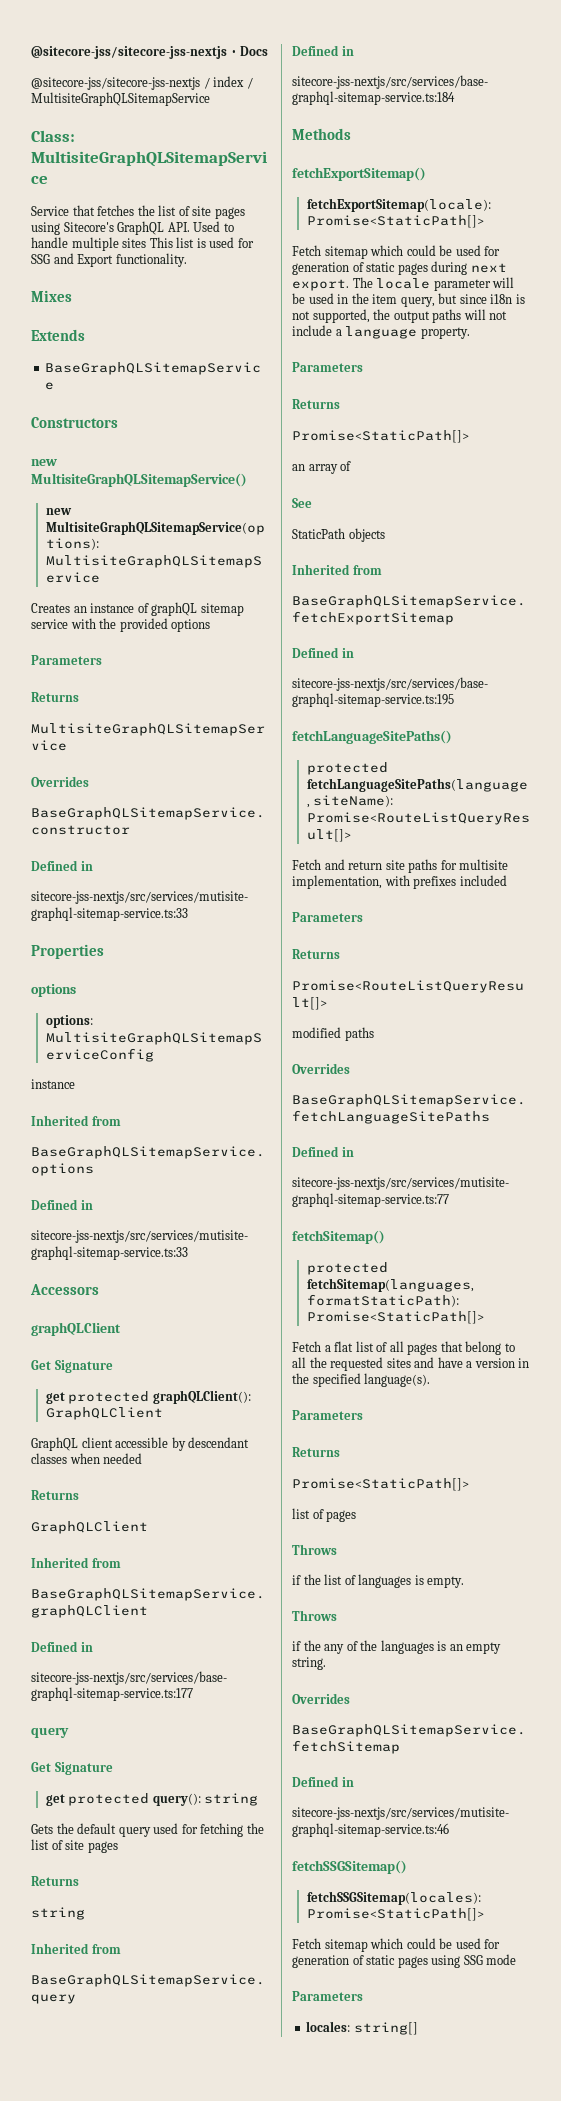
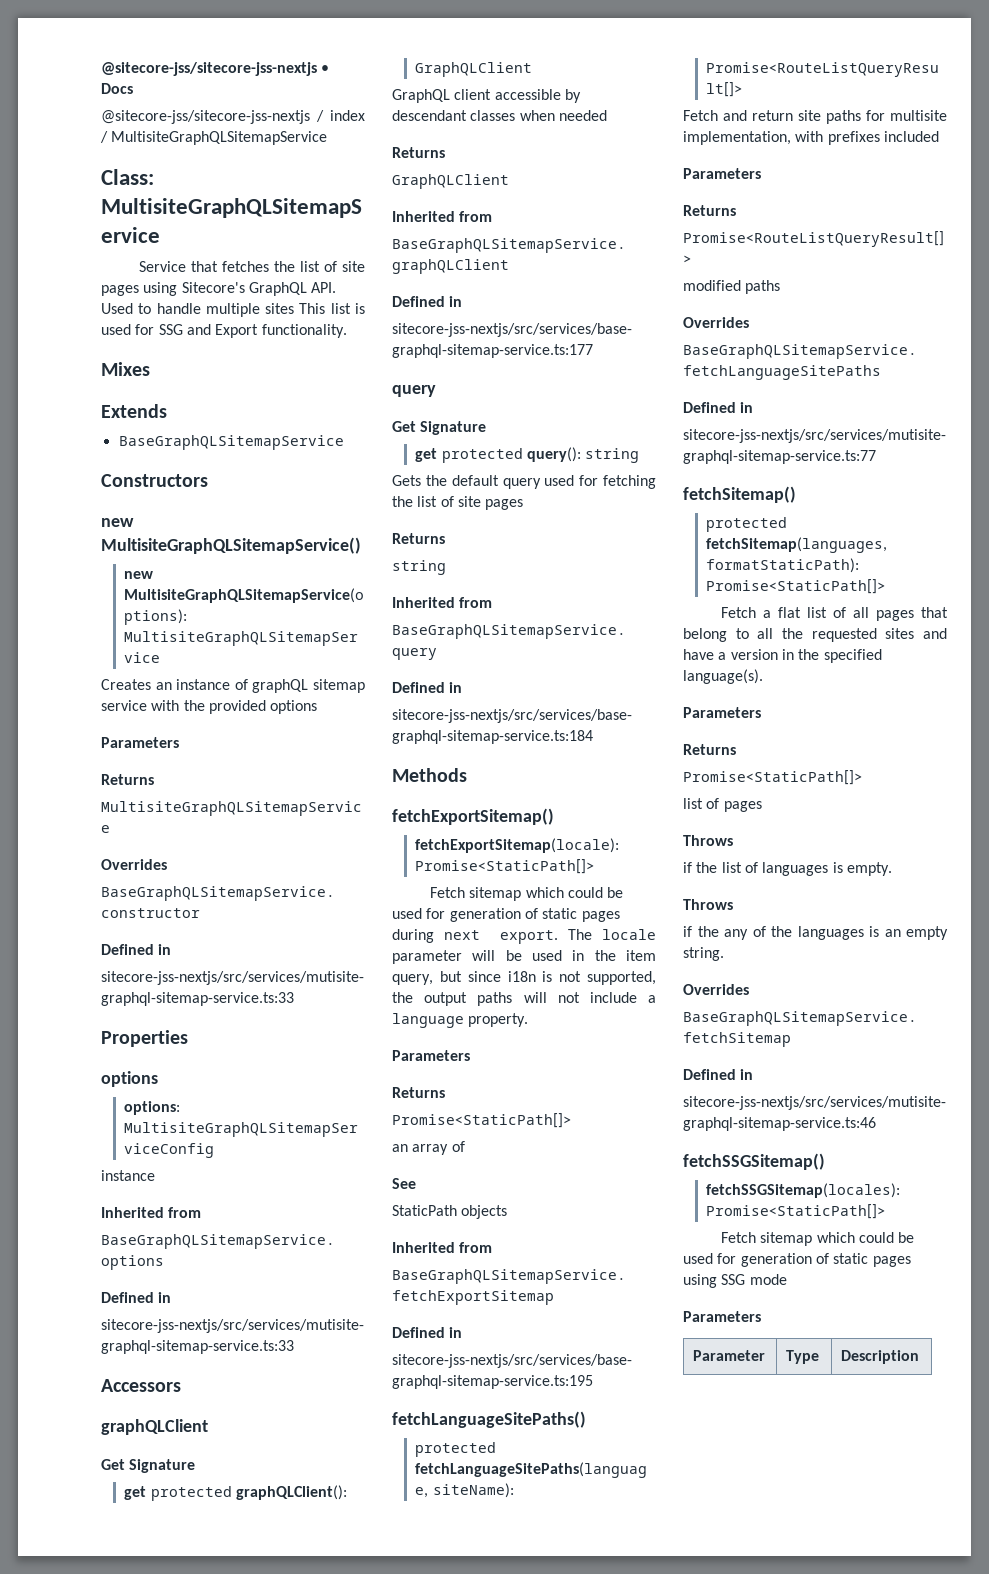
[306,2021,418,2035] // locales: string[] -> [693,1350,766,1361] [786,1350,820,1364] [841,1350,920,1364] // Parameter | Type | Description

